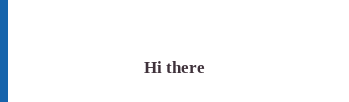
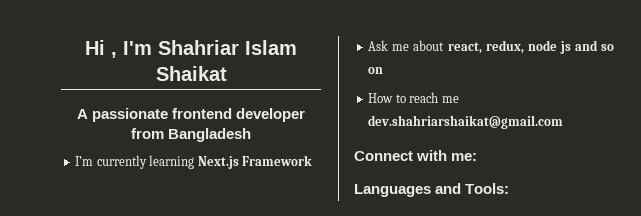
[166,61,206,73] there -> [111,40,297,58] [155,66,227,81] [76,108,306,122] [130,128,252,142] [75,155,313,169] [368,40,614,54] [368,67,384,74] [368,92,459,103] [368,115,564,129] [354,150,478,161] [354,183,510,197] , I'm Shahriar Islam Shaikat // A passionate frontend developer from Bangladesh // I’m currently learning Next.js Framework // Ask me about react, redux, node js and so on // How to reach me dev.shahriarshaikat@gmail.com // Connect with me: // Languages and Tools:

